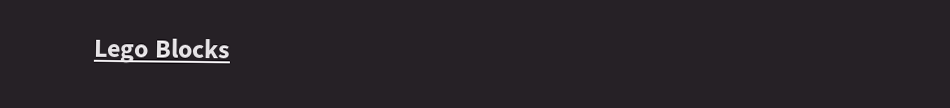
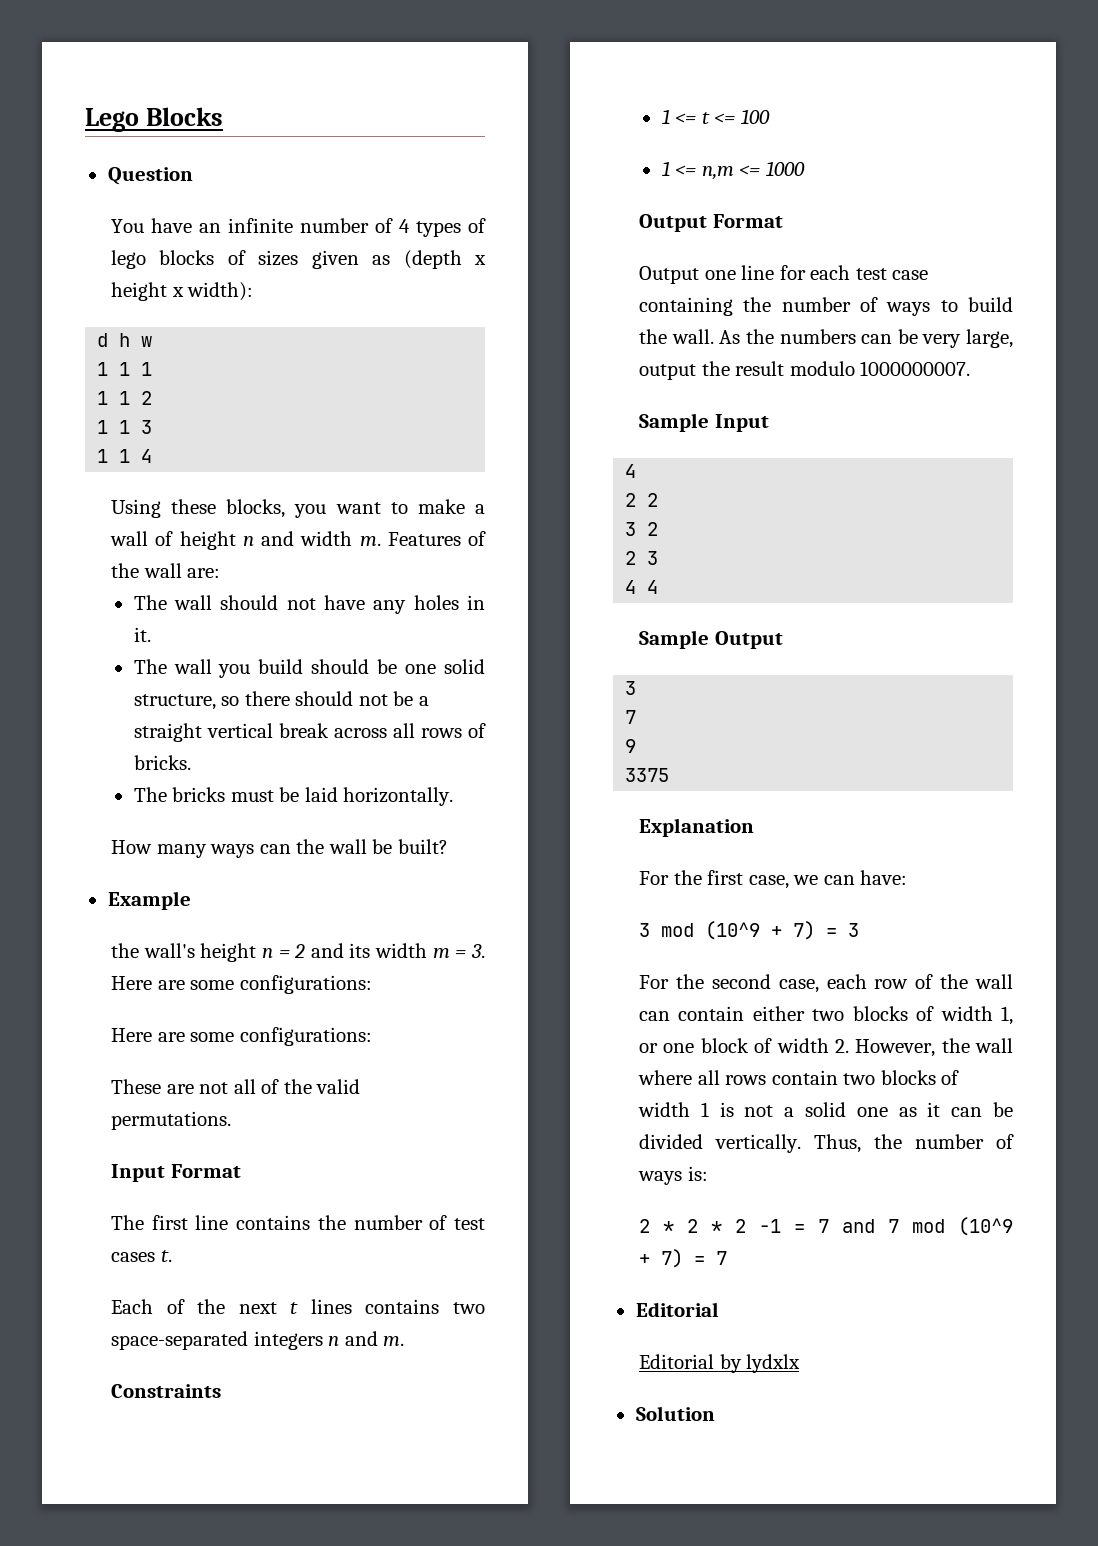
(232, 48) none -> [107,167,193,185] [111,218,487,237] [111,250,486,269] [111,282,254,301] [97,333,153,347] [97,362,153,376] [97,391,153,405] [97,420,153,434] [97,449,153,463] [111,499,485,518] [110,531,487,550] [111,563,221,578] [133,595,485,614] [133,627,151,642] [133,659,485,678] [133,691,429,710] [133,723,486,742] [133,755,191,770] [133,787,454,806] [111,839,448,858] [107,891,191,910] [111,943,485,962] [111,975,372,994] [111,1027,372,1046] [111,1079,361,1094] [111,1111,232,1130] [111,1164,241,1182] [111,1215,485,1230] [111,1250,172,1262] [111,1299,485,1314] [111,1331,405,1350] [111,1384,222,1398] [661,109,770,124] [661,161,805,180] [639,214,783,232] [639,265,929,284] [639,297,1013,316] [639,329,1013,348] [639,361,971,380] [639,413,769,432] [625,464,637,478] [625,493,659,507] [625,522,659,536] [625,551,659,565] [625,580,659,594] [639,630,783,649] [625,681,637,695] [625,710,637,724] [625,739,637,753] [625,768,670,782] [639,818,755,837] [639,870,908,889] [639,921,860,940] [639,974,1014,993] [639,1006,1013,1025] [639,1038,1013,1057] [638,1070,960,1085] [638,1102,1013,1117] [639,1134,1014,1153] [638,1166,708,1185] [639,1217,1013,1236] [639,1249,728,1268] [635,1302,719,1317] [639,1354,801,1373] [635,1406,715,1421] // Question // You have an infinite number of 4 types of lego blocks of sizes given as (depth x height x width): // d h w // 1 1 1 // 1 1 2 // 1 1 3 // 1 1 4 // Using these blocks, you want to make a wall of height n and width m. Features of the wall are: // The wall should not have any holes in it. // The wall you build should be one solid structure, so there should not be a straight vertical break across all rows of bricks. // The bricks must be laid horizontally. // How many ways can the wall be built? // Example // the wall's height n = 2 and its width m = 3. Here are some configurations: // Here are some configurations: // These are not all of the valid permutations. // Input Format // The first line contains the number of test cases t. // Each of the next t lines contains two space-separated integers n and m. // Constraints // 1 <= t <= 100 // 1 <= n,m <= 1000 // Output Format // Output one line for each test case containing the number of ways to build the wall. As the numbers can be very large, output the result modulo 1000000007. // Sample Input // 4 // 2 2 // 3 2 // 2 3 // 4 4 // Sample Output // 3 // 7 // 9 // 3375 // Explanation // For the first case, we can have: // 3 mod (10^9 + 7) = 3 // For the second case, each row of the wall can contain either two blocks of width 1, or one block of width 2. However, the wall where all rows contain two blocks of width 1 is not a solid one as it can be divided vertically. Thus, the number of ways is: // 2 * 2 * 2 -1 = 7 and 7 mod (10^9 + 7) = 7 // Editorial // Editorial by lydxlx // Solution

